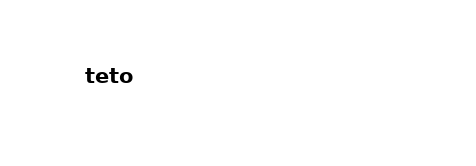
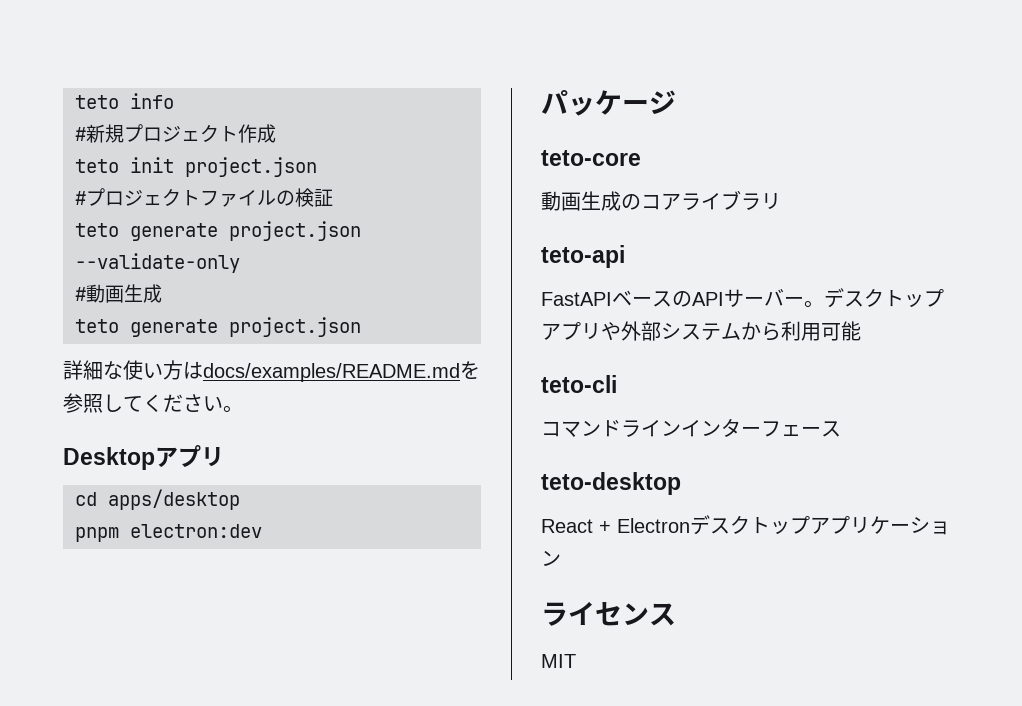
[85,68,133,83] teto -> [75,93,174,109] [75,124,276,143] [75,157,317,177] [75,188,333,207] [75,221,361,241] [75,253,240,273] [75,284,162,303] [75,317,361,337] [63,360,480,382] [63,393,243,413] [63,445,224,470] [75,489,240,510] [75,524,262,542] [541,90,676,116] [541,150,641,166] [541,190,781,211] [541,245,625,268] [541,288,944,308] [541,321,861,341] [541,375,617,393] [541,418,841,437] [541,472,681,495] [541,515,950,535] [541,550,561,566] [541,601,676,626] [541,654,576,668] teto info // #新規プロジェクト作成 // teto init project.json // #プロジェクトファイルの検証 // teto generate project.json --validate-only // #動画生成 // teto generate project.json // 詳細な使い方はdocs/examples/README.mdを参照してください。 // Desktopアプリ // cd apps/desktop // pnpm electron:dev // パッケージ // teto-core // 動画生成のコアライブラリ // teto-api // FastAPIベースのAPIサーバー。デスクトップアプリや外部システムから利用可能 // teto-cli // コマンドラインインターフェース // teto-desktop // React + Electronデスクトップアプリケーション // ライセンス // MIT

